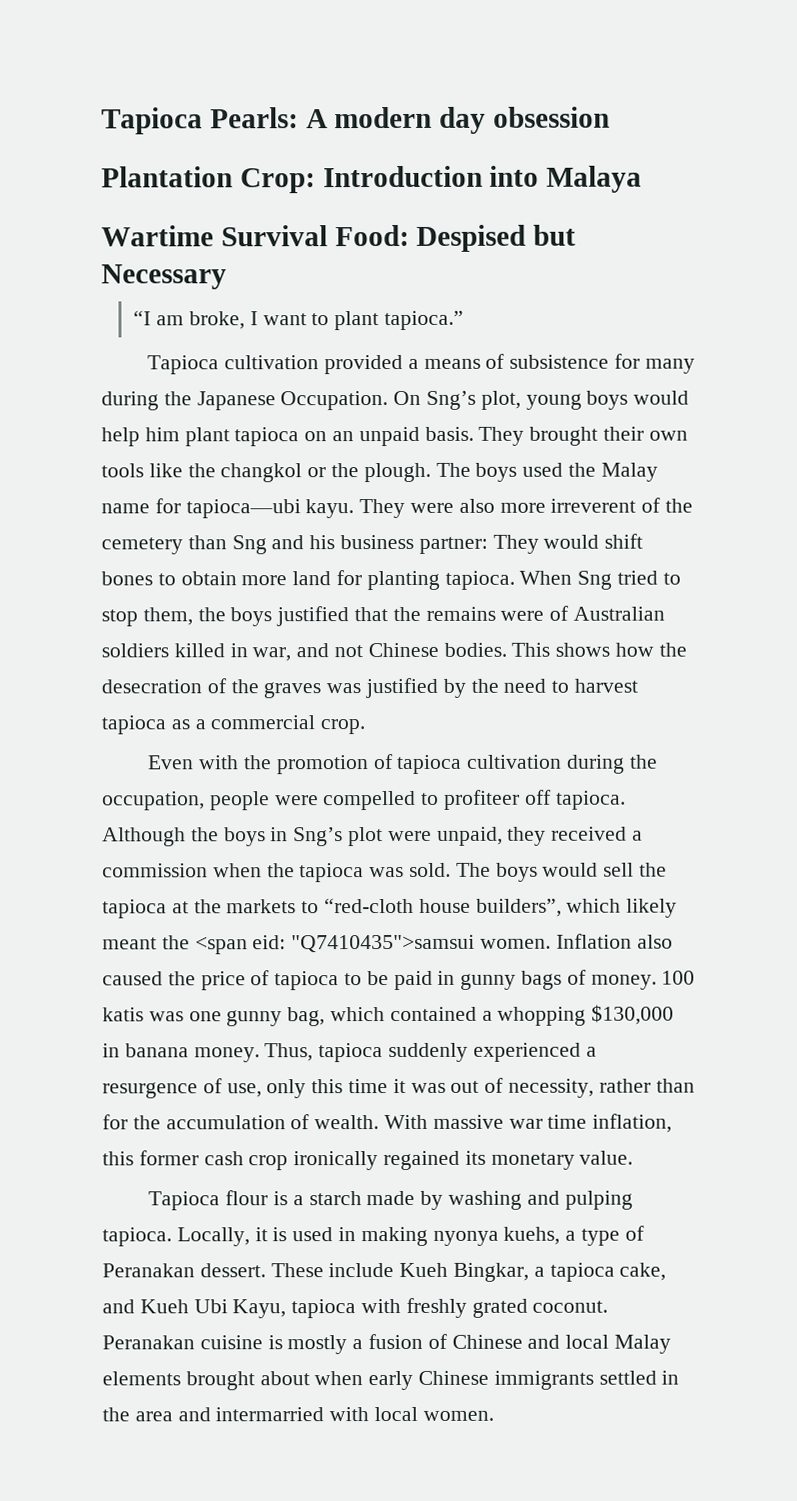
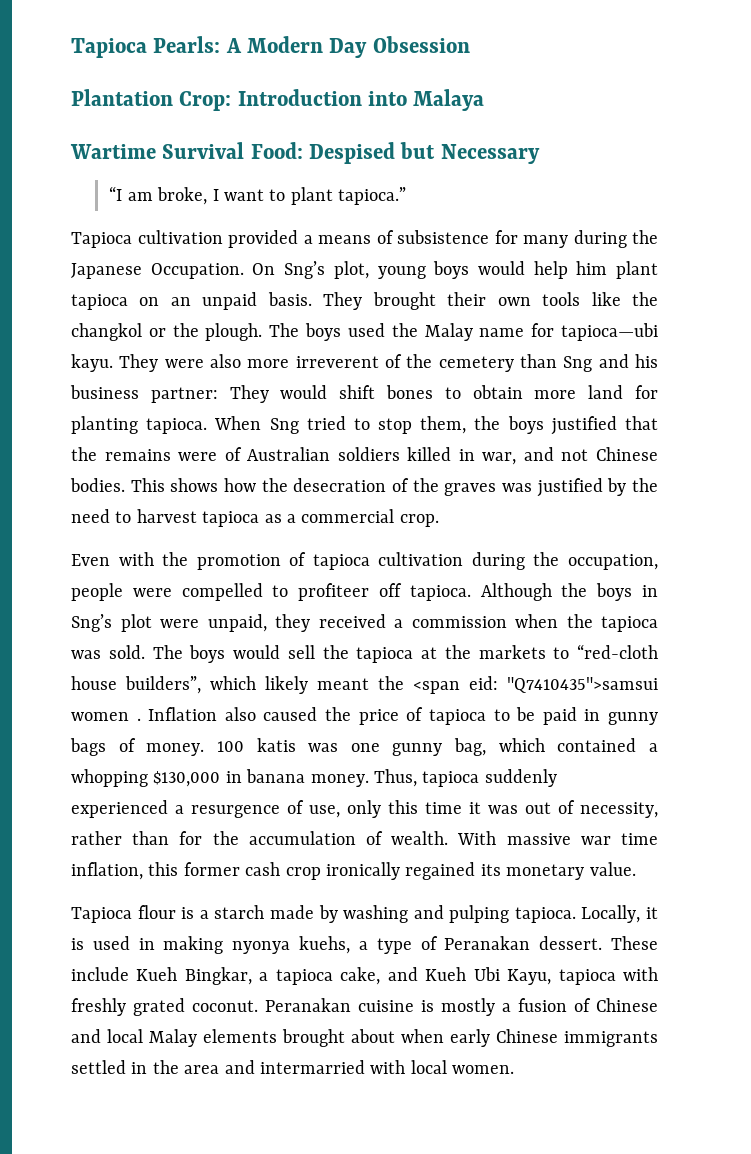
[334,106,611,134] modern day obsession -> [247,36,470,58] Modern Day Obsession
[480,938,552,949] women. -> [71,712,141,721] women .

